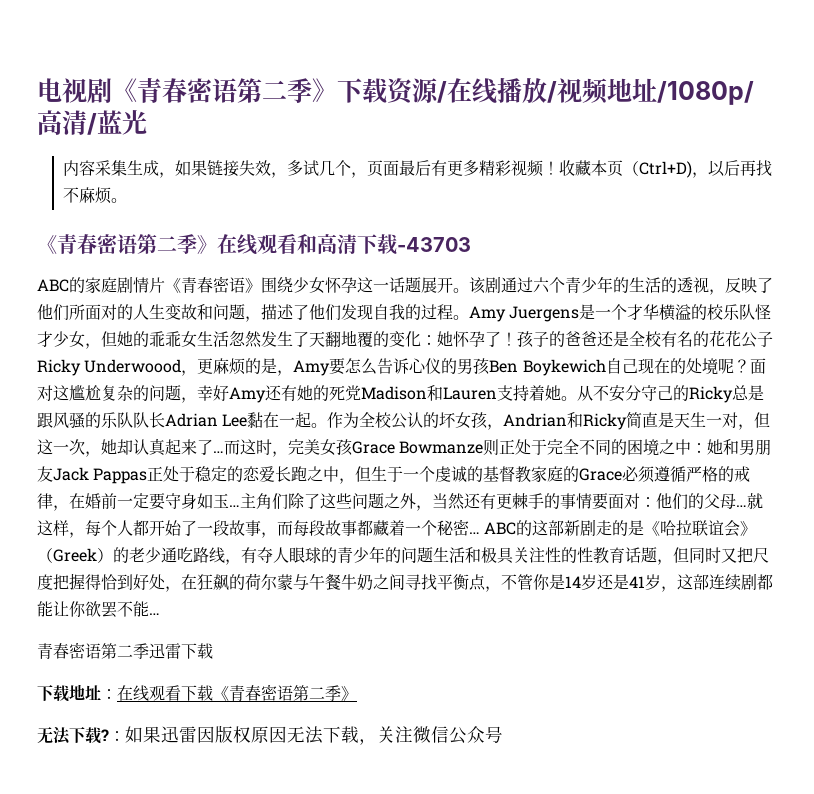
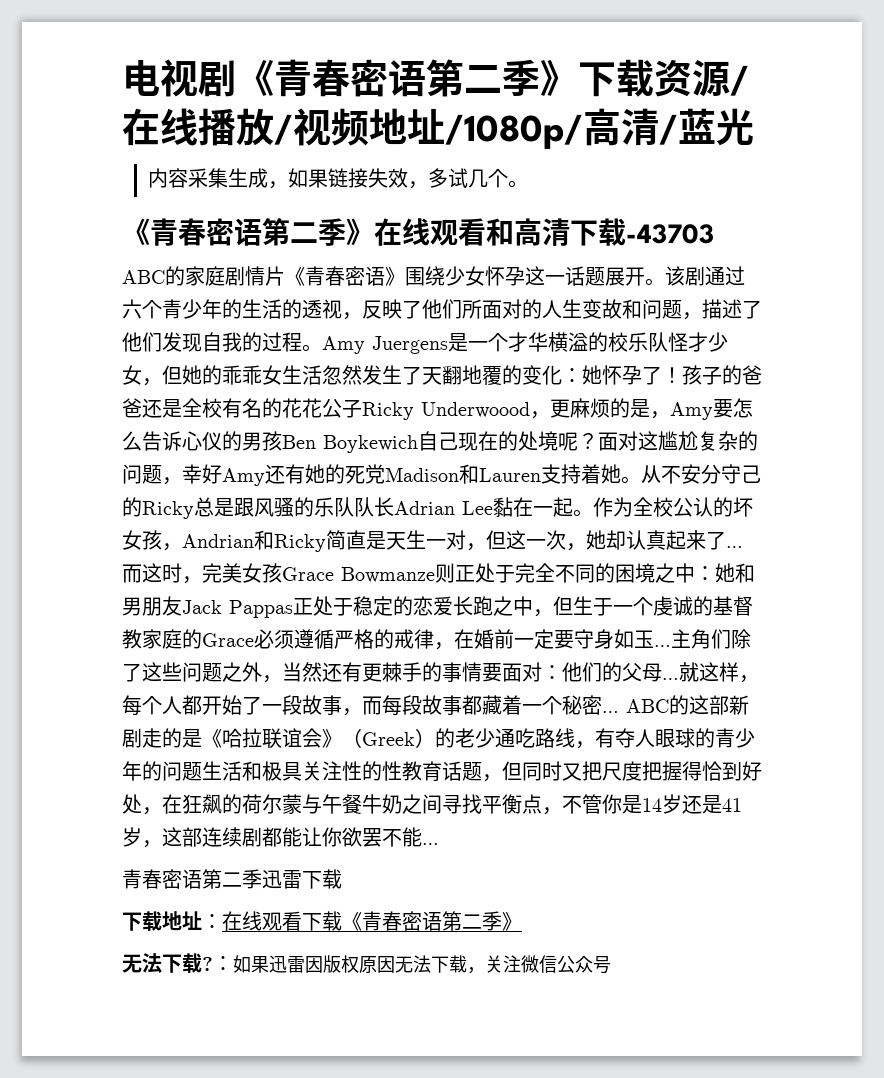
[351,160,773,178] [63,187,112,204] ，页面最后有更多精彩视频！收藏本页（Ctrl+D)，以后再找不麻烦 -> (509, 178) none

